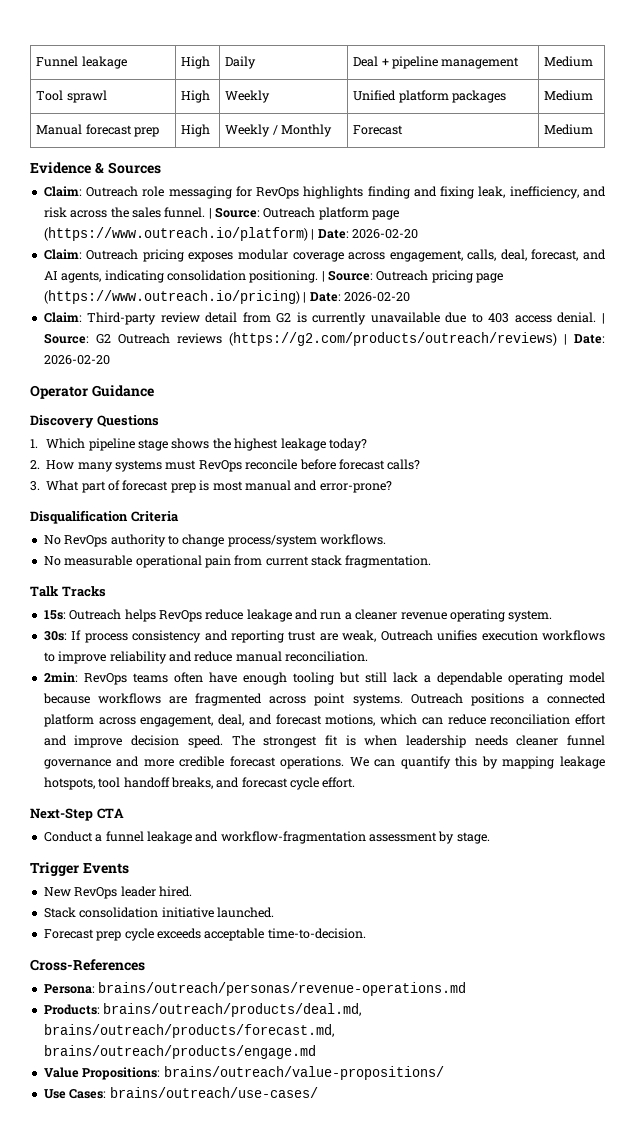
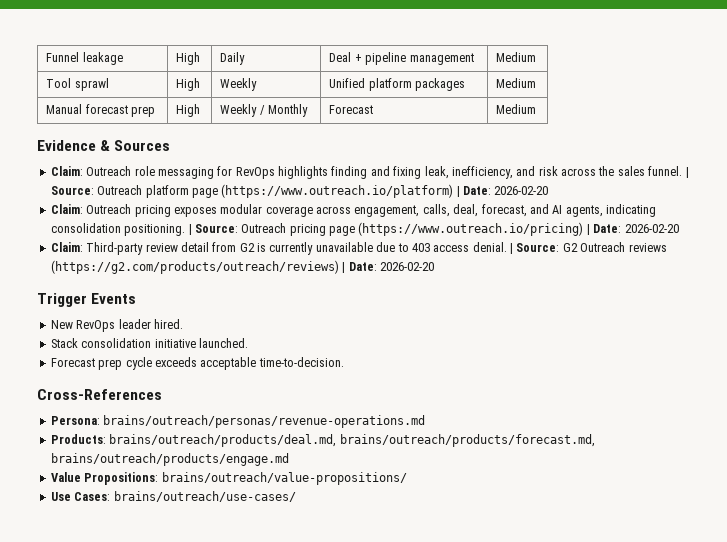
[30,385,154,399] [30,415,159,428] [30,438,367,451] [30,459,421,472] [30,480,392,493] [30,510,179,524] [43,534,386,547] [43,555,432,568] [30,586,106,597] [43,609,553,622] [43,630,605,643] [43,651,368,664] [43,672,605,685] [42,693,606,706] [43,714,606,727] [43,735,605,748] [43,756,605,769] [43,777,356,790] [30,808,124,821] [43,831,490,844] // Operator Guidance // Discovery Questions // 1. Which pipeline stage shows the highest leakage today? // 2. How many systems must RevOps reconcile before forecast calls? // 3. What part of forecast prep is most manual and error-prone? // Disqualification Criteria // No RevOps authority to change process/system workflows. // No measurable operational pain from current stack fragmentation. // Talk Tracks // 15s: Outreach helps RevOps reduce leakage and run a cleaner revenue operating system. // 30s: If process consistency and reporting trust are weak, Outreach unifies execution workflows to improve reliability and reduce manual reconciliation. // 2min: RevOps teams often have enough tooling but still lack a dependable operating model because workflows are fragmented across point systems. Outreach positions a connected platform across engagement, deal, and forecast motions, which can reduce reconciliation effort and improve decision speed. The strongest fit is when leadership needs cleaner funnel governance and more credible forecast operations. We can quantify this by mapping leakage hotspots, tool handoff breaks, and forecast cycle effort. // Next-Step CTA // Conduct a funnel leakage and workflow-fragmentation assessment by stage. -> (434, 266) none

